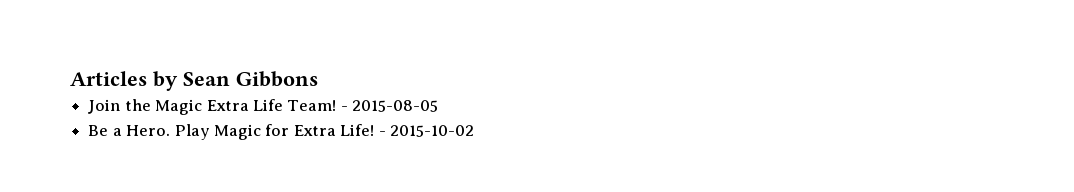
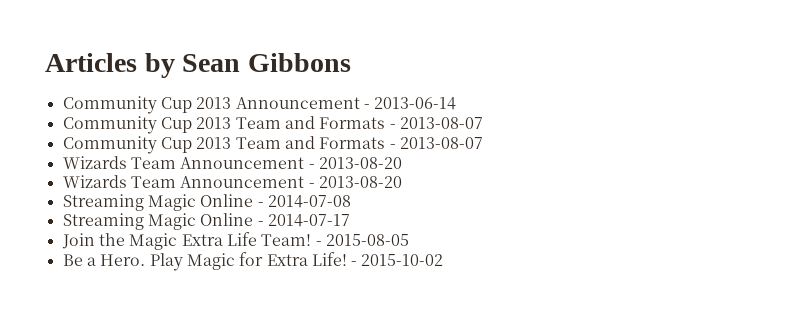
(318, 79) none -> [62,96,457,114] [62,116,483,134] [62,136,483,154] [62,156,402,169] [62,175,402,188] [62,194,351,211] [62,213,350,230] // Community Cup 2013 Announcement - 2013-06-14 // Community Cup 2013 Team and Formats - 2013-08-07 // Community Cup 2013 Team and Formats - 2013-08-07 // Wizards Team Announcement - 2013-08-20 // Wizards Team Announcement - 2013-08-20 // Streaming Magic Online - 2014-07-08 // Streaming Magic Online - 2014-07-17

